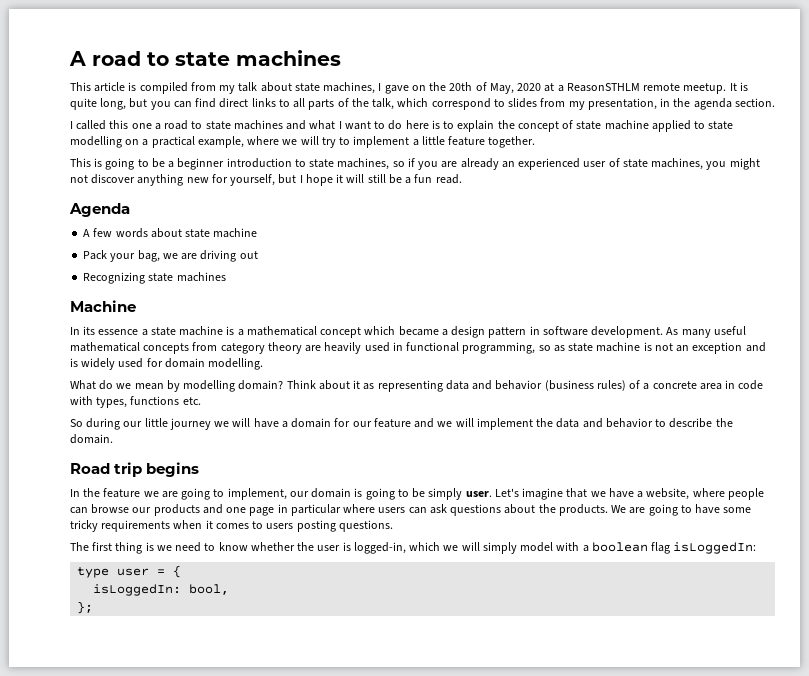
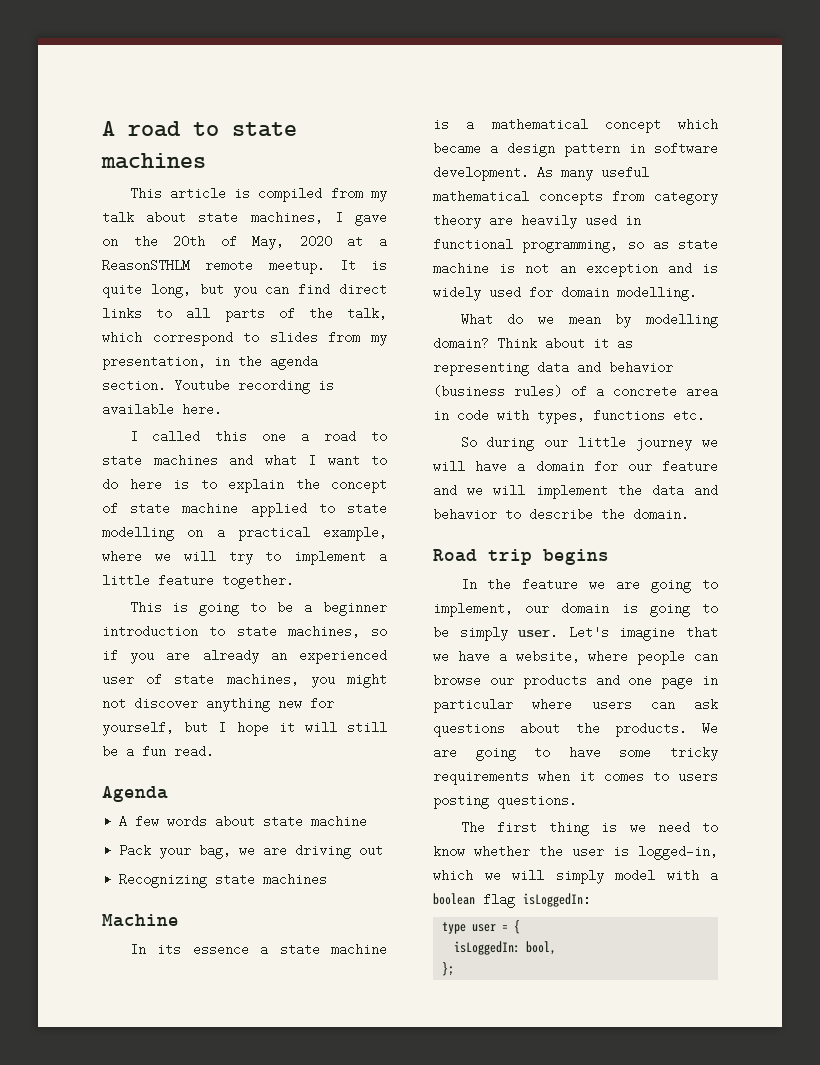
(775, 102) none -> [174,379,334,394] [102,403,222,416] Youtube recording is available here.

